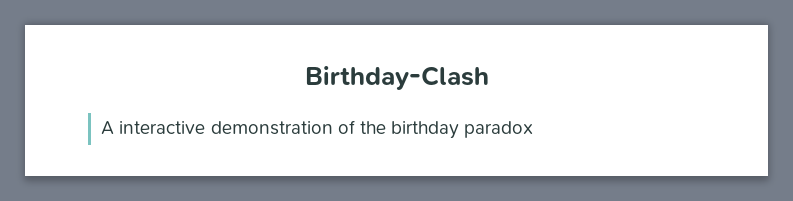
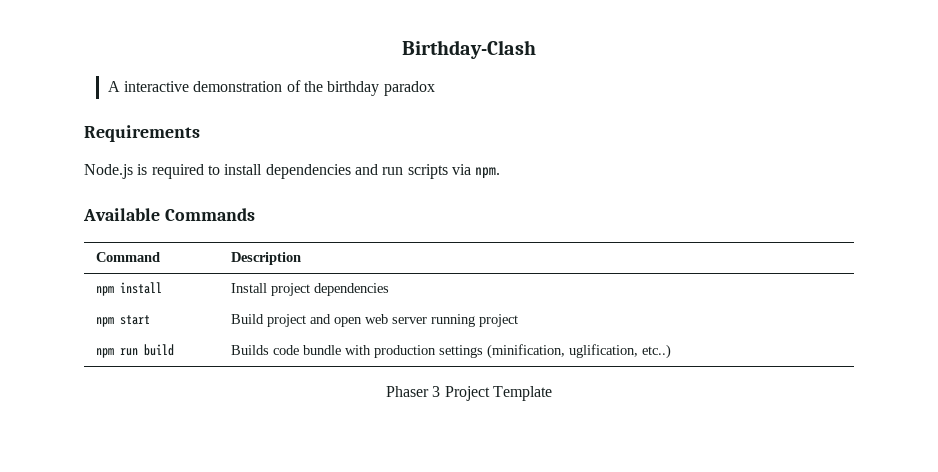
(534, 129) none -> [84,125,200,142] [84,164,501,179] [83,208,255,221] [95,252,160,262] [230,252,301,265] [95,282,162,296] [230,283,389,296] [95,315,150,327] [230,314,518,327] [95,344,174,358] [230,344,671,359] [386,386,552,401] // Requirements // Node.js is required to install dependencies and run scripts via npm. // Available Commands // Command | Description // npm install | Install project dependencies // npm start | Build project and open web server running project // npm run build | Builds code bundle with production settings (minification, uglification, etc..) // Phaser 3 Project Template

